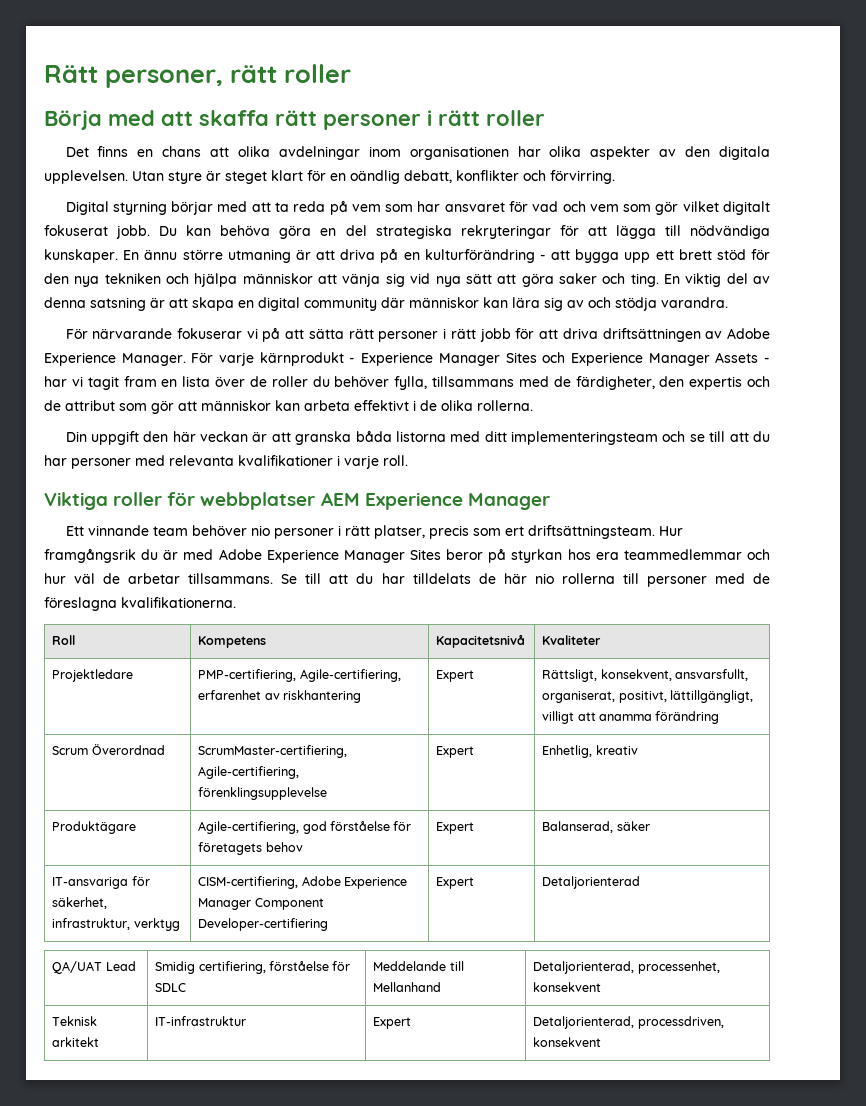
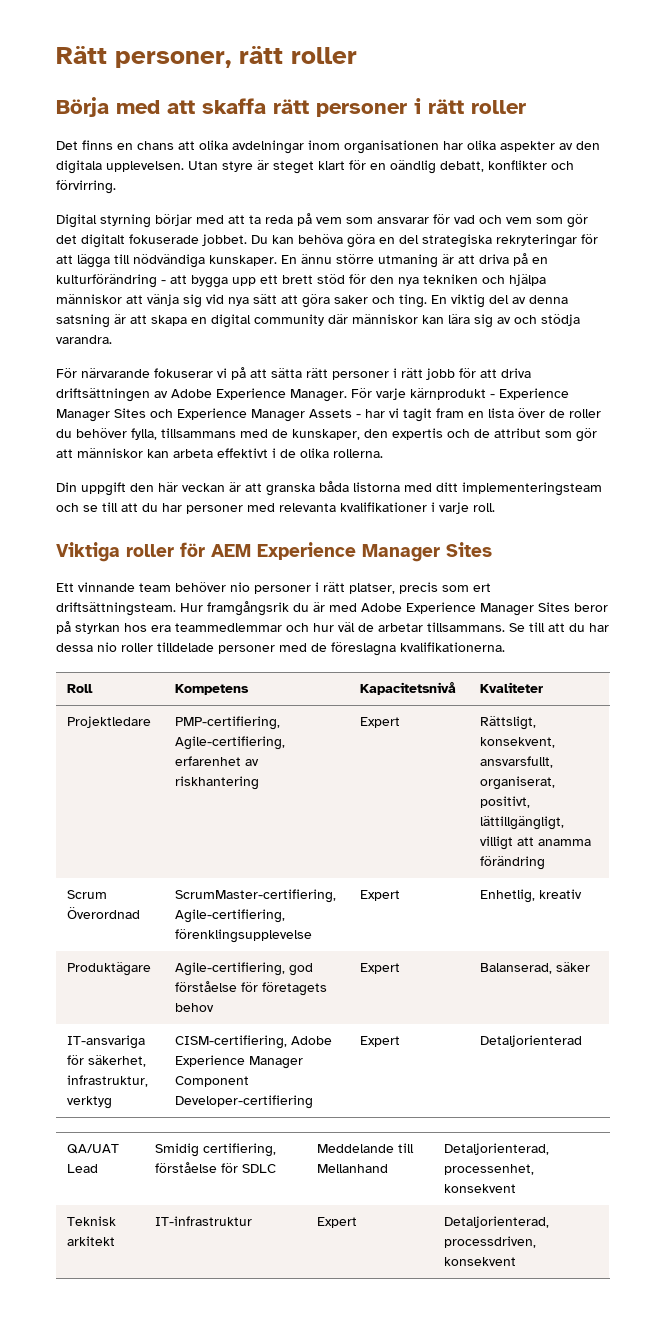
[417,201,505,212] har ansvaret -> [377,217,429,224] ansvarar
[682,201,770,215] [44,225,151,239] vilket digitalt fokuserat jobb. -> [56,234,247,248] det digitalt fokuserade jobbet.
[575,376,655,390] färdigheter, -> [292,429,360,440] kunskaper,
[200,492,316,510] webbplatser -> (205, 549) none
(550, 501) none -> [446,542,492,557] Sites
[412,573,639,584] tilldelats de här nio rollerna till -> [56,642,214,652] dessa nio roller tilldelade

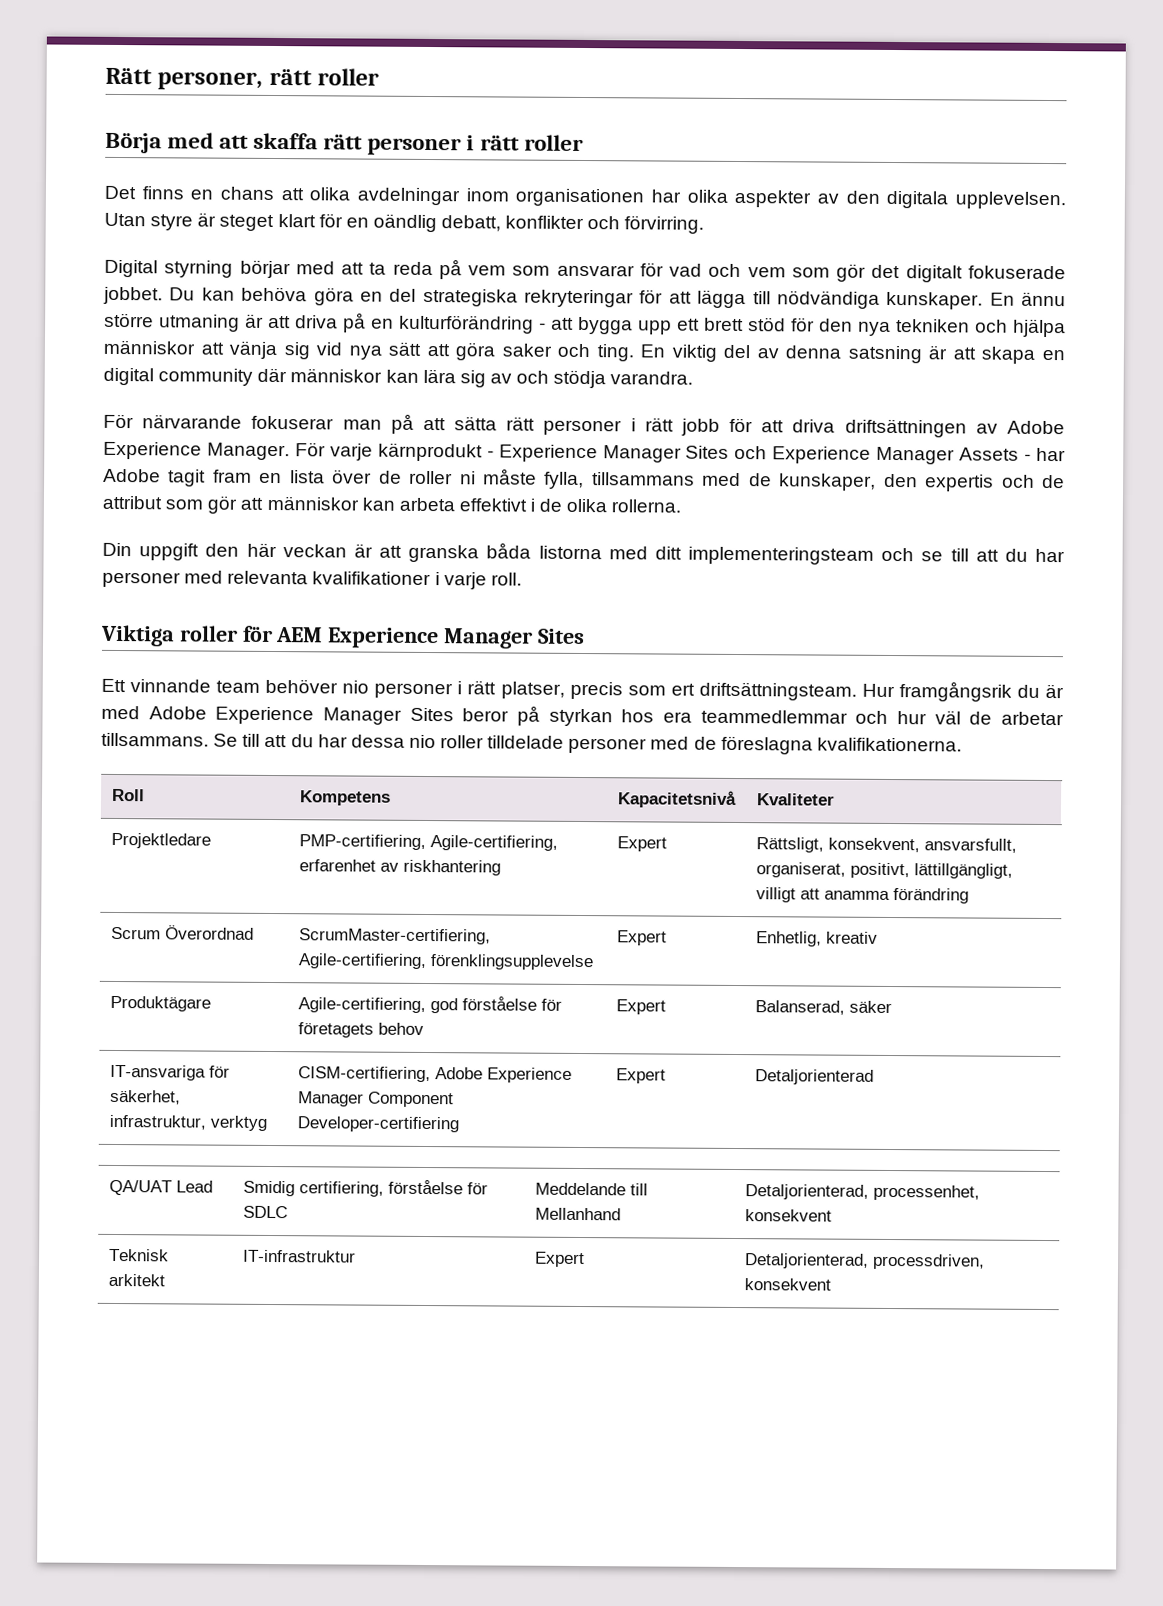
[217,368,227,378] vi -> [342,419,382,430] man
[389,408,399,418] vi -> [103,468,161,483] Adobe
[56,428,127,438] du behöver -> [459,468,537,485] ni måste

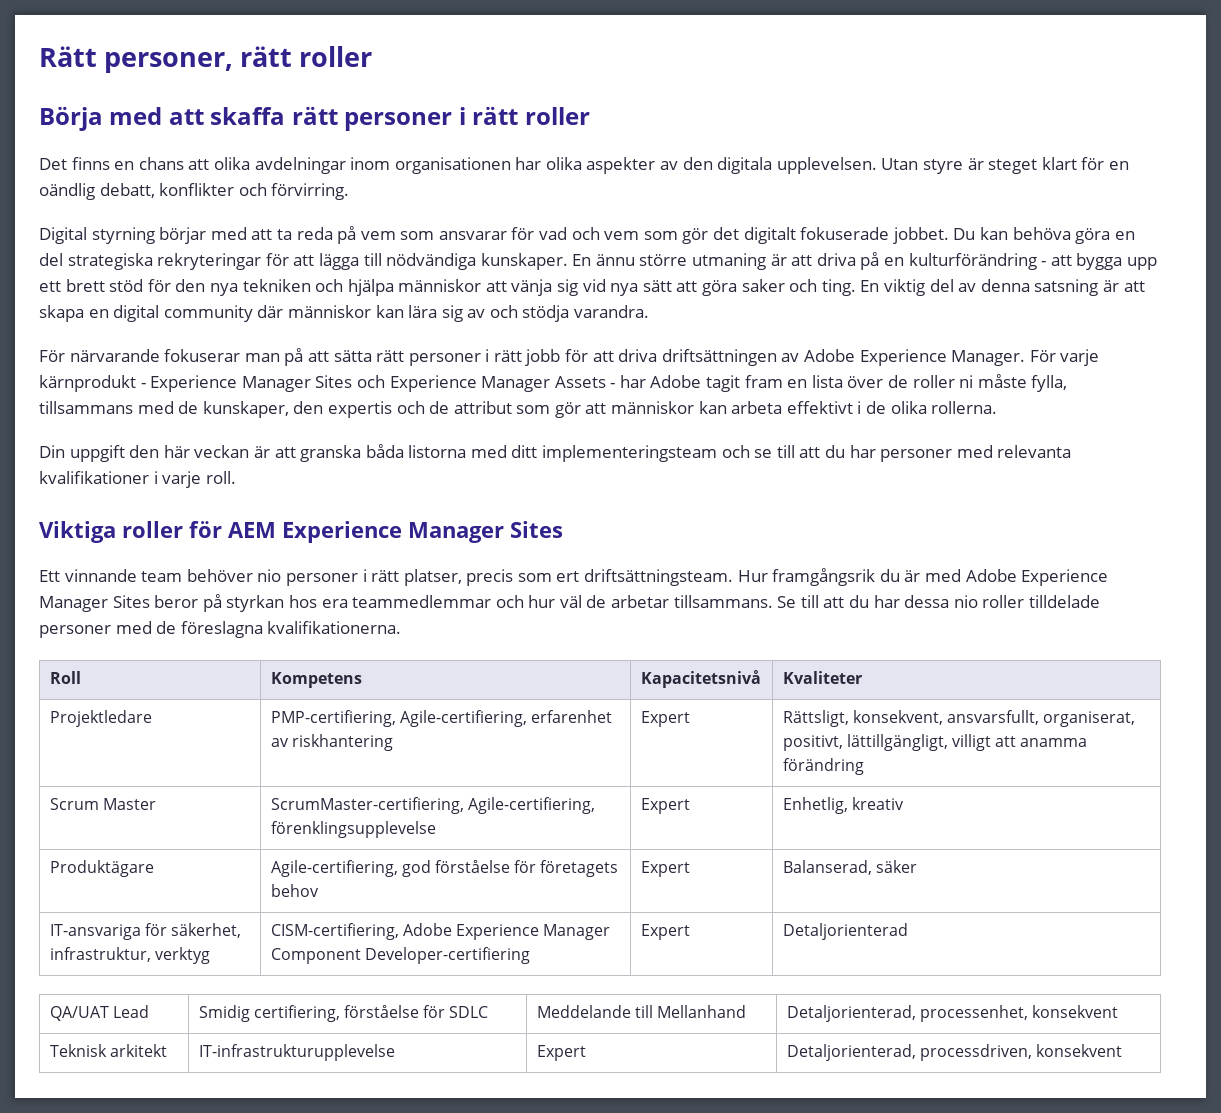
[164,925,254,940] Överordnad -> [102,798,156,810] Master
[242,1249,356,1263] IT-infrastruktur -> [198,1044,395,1061] IT-infrastrukturupplevelse

